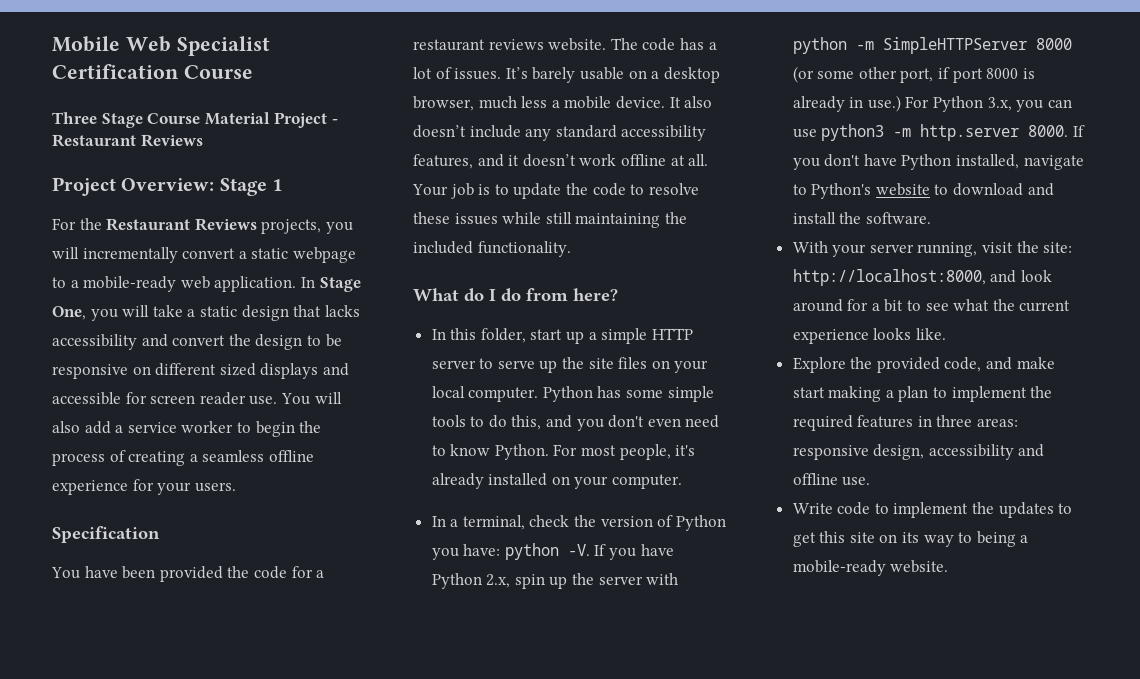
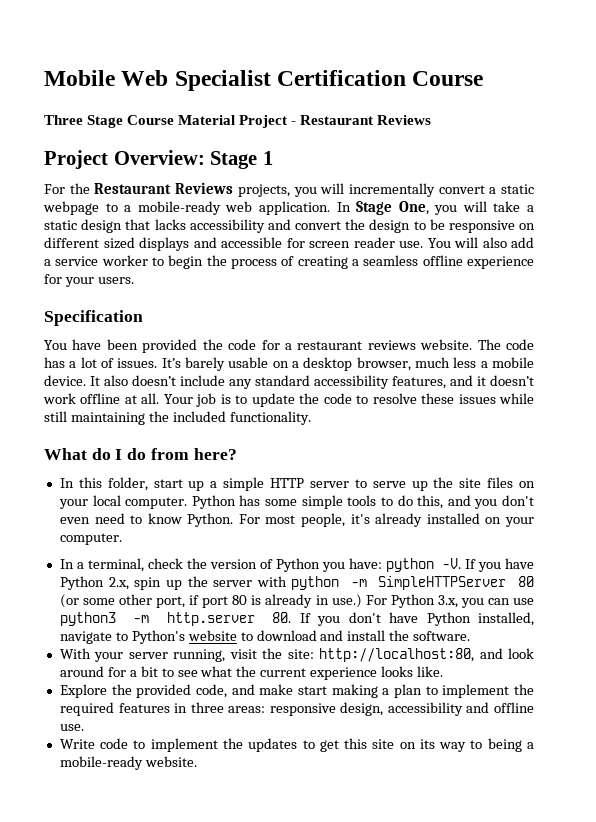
[1035,38,1072,50] 8000 -> [518,576,534,587] 80
[986,68,1019,79] 8000 -> [232,595,248,605] 80
[1028,125,1069,137] 8000. -> [272,612,292,623] 80.
[792,269,986,286] http://localhost:8000, -> [319,648,475,662] http://localhost:80,

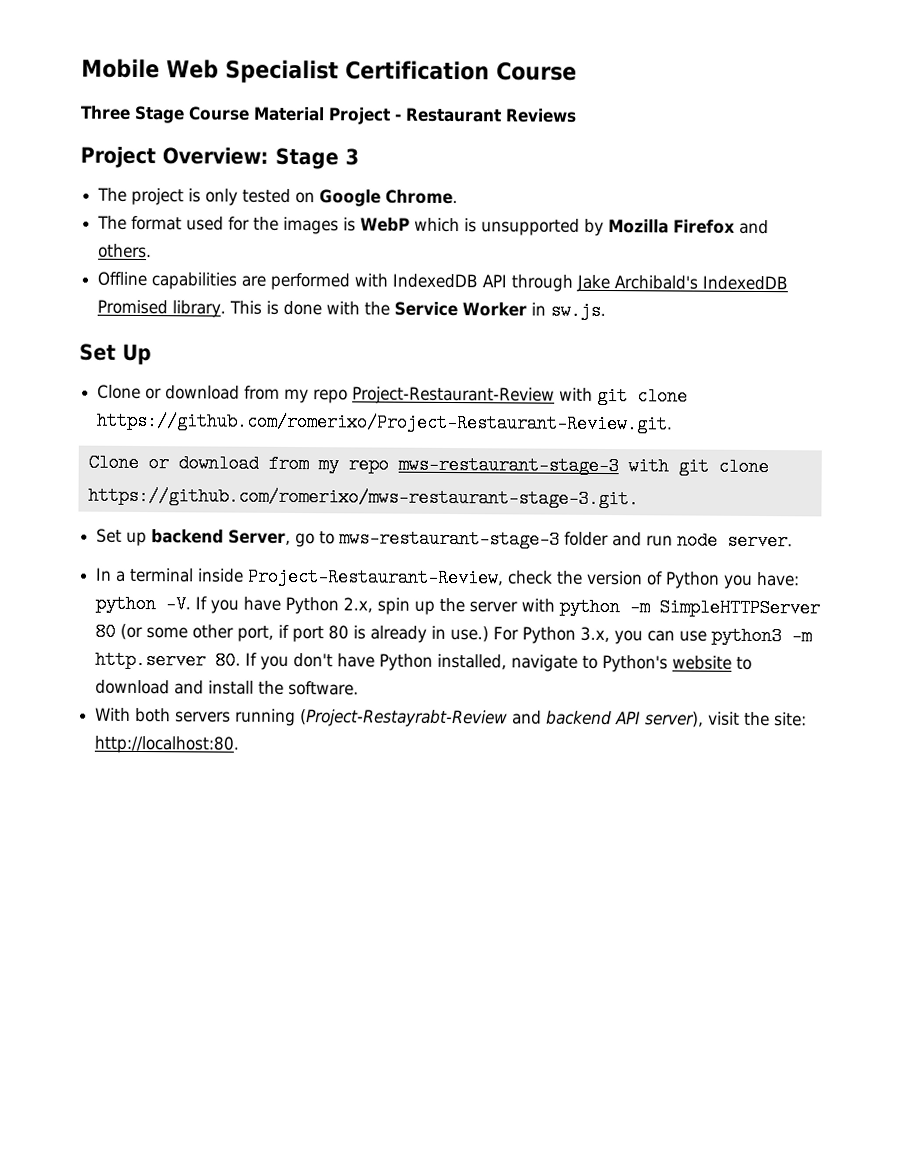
[262,151,273,165] [44,182,534,197] [43,201,534,215] [44,219,536,233] [44,237,534,251] [44,255,534,269] [44,274,134,287] [44,310,143,326] [44,339,534,353] [44,357,534,371] [44,375,534,389] [43,393,535,407] [44,411,311,425] [44,448,237,460] [59,477,535,491] [58,495,535,509] [59,513,534,527] [59,533,122,545] 1 // For the Restaurant Reviews projects, you will incrementally convert a static webpage to a mobile-ready web application. In Stage One, you will take a static design that lacks accessibility and convert the design to be responsive on different sized displays and accessible for screen reader use. You will also add a service worker to begin the process of creating a seamless offline experience for your users. // Specification // You have been provided the code for a restaurant reviews website. The code has a lot of issues. It’s barely usable on a desktop browser, much less a mobile device. It also doesn’t include any standard accessibility features, and it doesn’t work offline at all. Your job is to update the code to resolve these issues while still maintaining the included functionality. // What do I do from here? // In this folder, start up a simple HTTP server to serve up the site files on your local computer. Python has some simple tools to do this, and you don't even need to know Python. For most people, it's already installed on your computer. -> [345,148,359,166] [97,187,459,207] [97,215,770,236] [98,243,153,259] [97,271,789,293] [97,299,607,321] [79,343,152,366] [97,384,689,406] [96,411,674,434] [87,453,769,477] [87,486,639,509] [96,528,794,551] 3 // The project is only tested on Google Chrome. // The format used for the images is WebP which is unsupported by Mozilla Firefox and others. // Offline capabilities are performed with IndexedDB API through Jake Archibald's IndexedDB Promised library. This is done with the Service Worker in sw.js. // Set Up // Clone or download from my repo Project-Restaurant-Review with git clone https://github.com/romerixo/Project-Restaurant-Review.git. // Clone or download from my repo mws-restaurant-stage-3 with git clone https://github.com/romerixo/mws-restaurant-stage-3.git. // Set up backend Server, go to mws-restaurant-stage-3 folder and run node server.
[87,558,144,572] terminal, -> [129,567,505,588] terminal inside Project-Restaurant-Review,
[94,648,534,662] [59,666,444,680] [59,684,534,698] [59,702,534,716] [59,724,84,731] [59,738,534,752] [59,756,197,770] your server running, visit the site: http://localhost:80, and look around for a bit to see what the current experience looks like. // Explore the provided code, and make start making a plan to implement the required features in three areas: responsive design, accessibility and offline use. // Write code to implement the updates to get this site on its way to being a mobile-ready website. -> [135,707,808,728] [94,735,240,754] both servers running (Project-Restayrabt-Review and backend API server), visit the site: http://localhost:80.

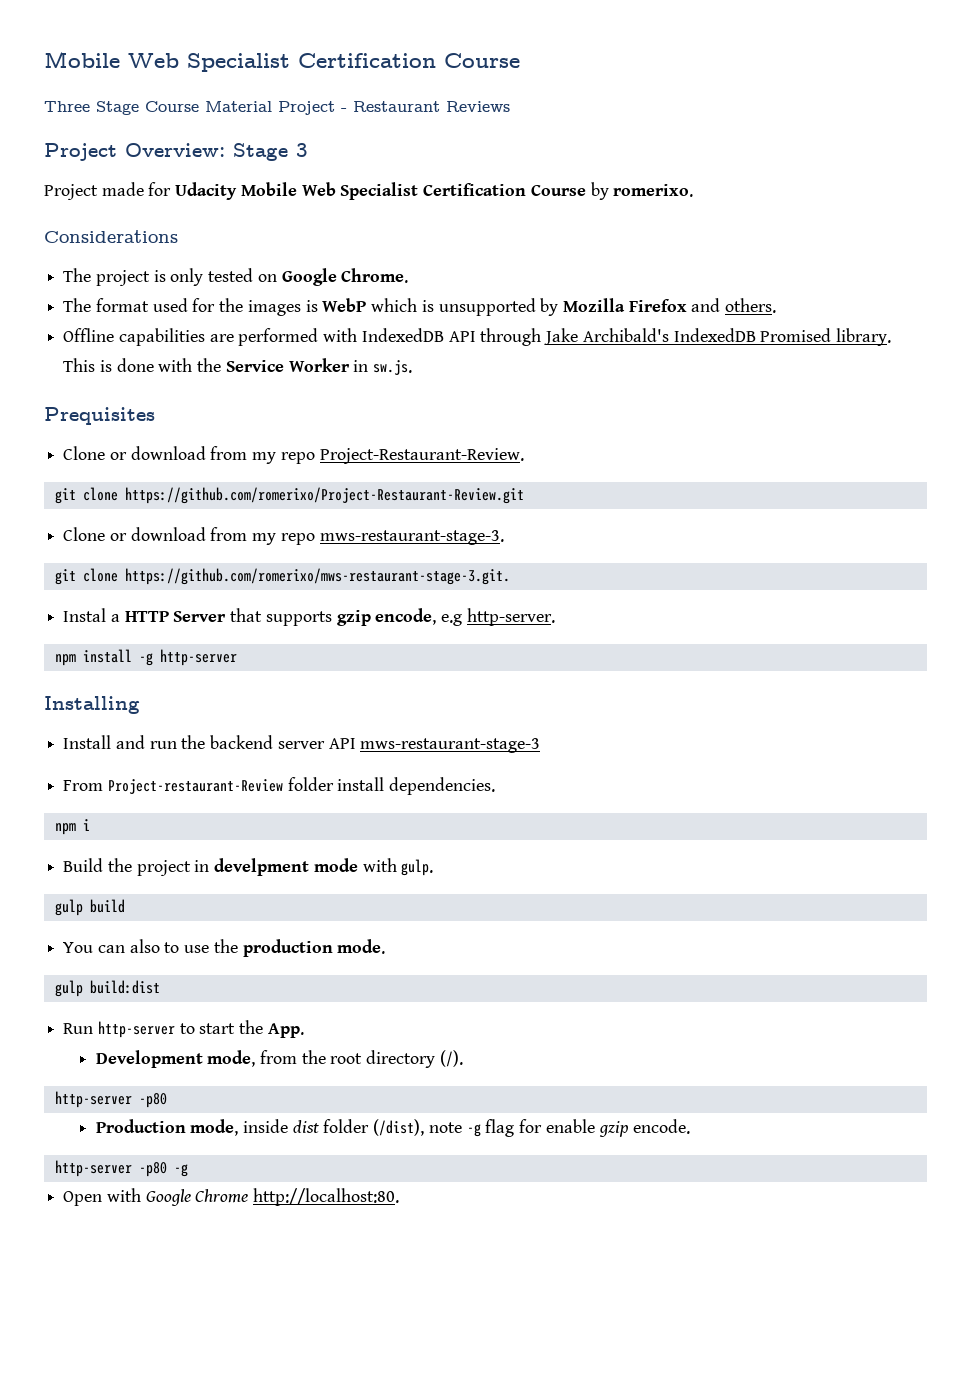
(359, 157) none -> [44,182,694,200] [44,230,178,243] // Project made for Udacity Mobile Web Specialist Certification Course by romerixo. // Considerations
[79,343,152,366] [97,384,689,406] [96,411,674,434] [87,453,669,476] Set Up // Clone or download from my repo Project-Restaurant-Review with git clone https://github.com/romerixo/Project-Restaurant-Review.git. // Clone or download from my repo mws-restaurant-stage-3 with -> [44,407,155,425] [63,446,524,464] [54,487,524,504] [63,527,504,545] Prequisites // Clone or download from my repo Project-Restaurant-Review. // git clone https://github.com/romerixo/Project-Restaurant-Review.git // Clone or download from my repo mws-restaurant-stage-3. //
[96,528,794,551] [95,567,801,589] [95,594,821,618] [95,622,813,646] [95,650,753,673] [95,679,360,696] [95,707,808,728] Set up backend Server, go to mws-restaurant-stage-3 folder and run node server. // In a terminal inside Project-Restaurant-Review, check the version of Python you have: python -V. If you have Python 2.x, spin up the server with python -m SimpleHTTPServer 80 (or some other port, if port 80 is already in use.) For Python 3.x, you can use python3 -m http.server 80. If you don't have Python installed, navigate to Python's website to download and install the software. // With both servers running (Project-Restayrabt-Review and backend API server), visit the site: -> [63,608,555,626] [54,649,237,666] [44,696,140,714] [63,735,541,753] [63,777,496,795] [54,819,90,835] [63,858,434,876] [54,899,125,916] [63,939,386,957] [54,980,160,997] [63,1020,304,1038] [95,1050,463,1068] [54,1091,167,1108] [95,1119,691,1137] [54,1160,188,1177] [63,1188,249,1206] Instal a HTTP Server that supports gzip encode, e.g http-server. // npm install -g http-server // Installing // Install and run the backend server API mws-restaurant-stage-3 // From Project-restaurant-Review folder install dependencies. // npm i // Build the project in develpment mode with gulp. // gulp build // You can also to use the production mode. // gulp build:dist // Run http-server to start the App. // Development mode, from the root directory (/). // http-server -p80 // Production mode, inside dist folder (/dist), note -g flag for enable gzip encode. // http-server -p80 -g // Open with Google Chrome

